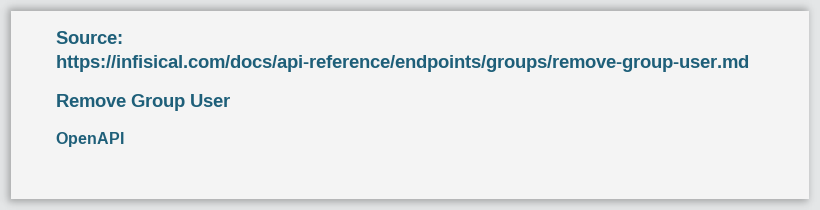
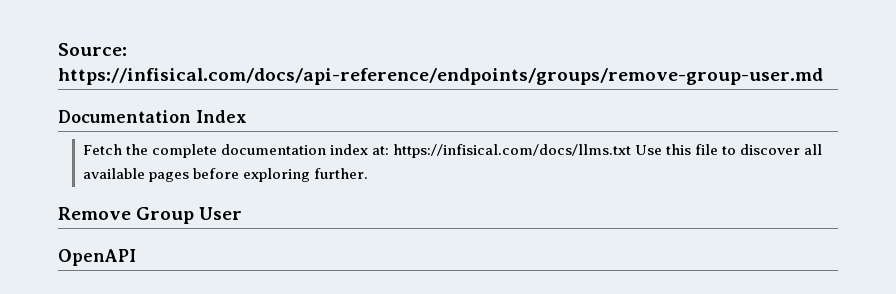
(749, 63) none -> [58,110,247,123] [82,144,823,158] [82,168,368,182] // Documentation Index // Fetch the complete documentation index at: https://infisical.com/docs/llms.txt Use this file to discover all available pages before exploring further.

